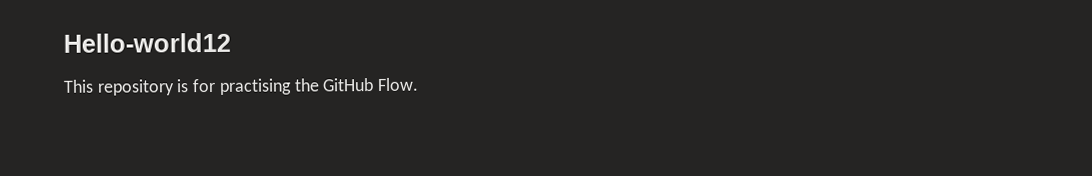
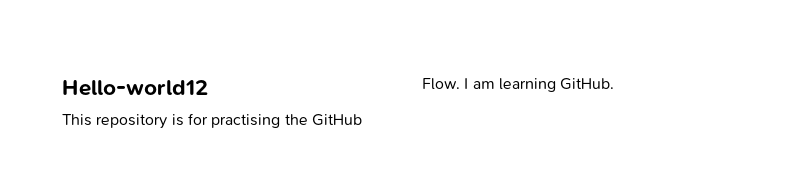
(420, 84) none -> [464,78,615,92] I am learning GitHub.

